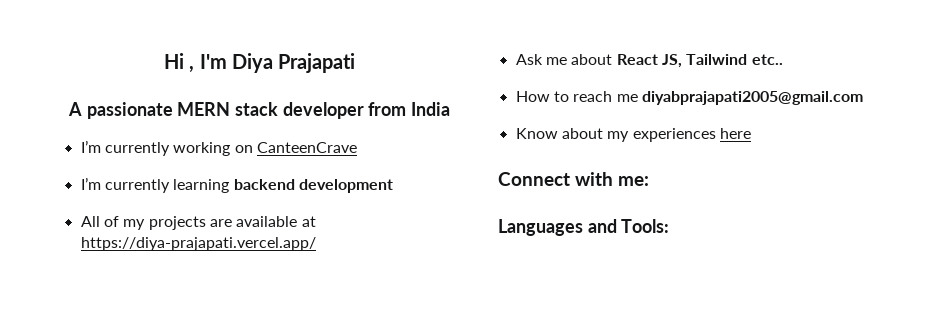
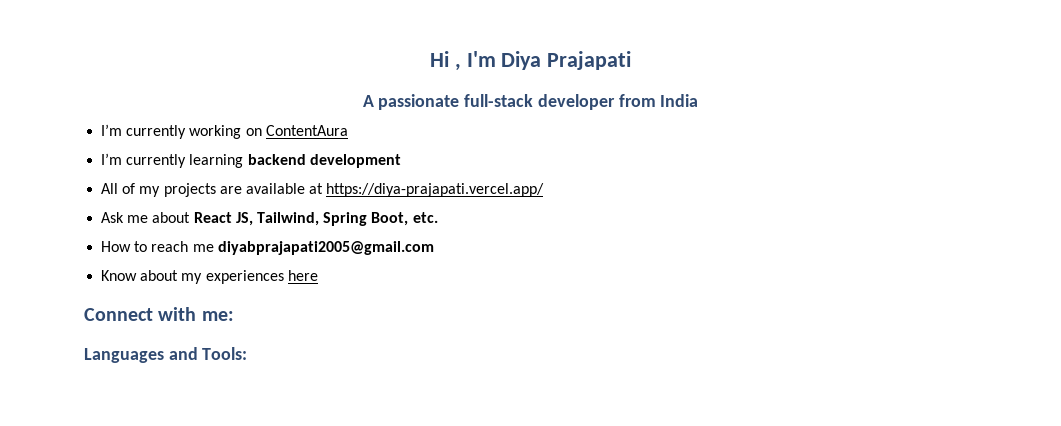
[177,102,278,116] MERN stack -> [464,94,534,107] full-stack
[256,142,357,153] CanteenCrave -> [265,125,348,136] ContentAura
[686,54,783,65] Tailwind etc.. -> [256,212,438,226] Tailwind, Spring Boot, etc.

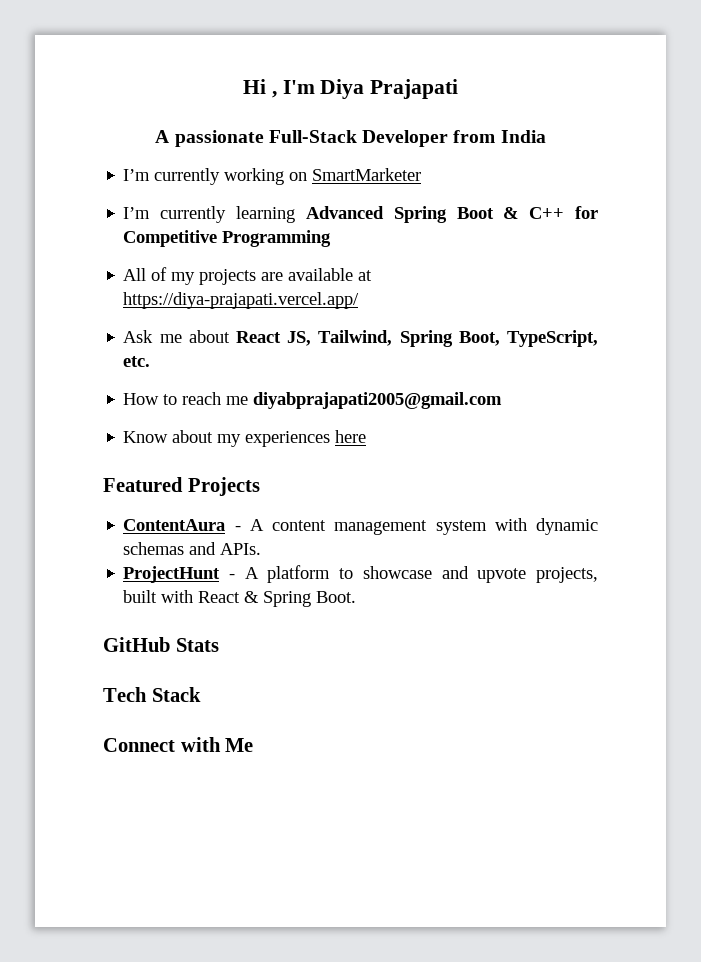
[464,94,615,110] full-stack developer -> [268,130,449,147] Full-Stack Developer
[265,125,348,136] ContentAura -> [312,168,422,181] SmartMarketer
[247,154,401,168] backend development -> [305,206,598,223] [123,230,332,247] Advanced Spring Boot & C++ for Competitive Programming
(409, 219) none -> [507,330,598,347] TypeScript,
[84,307,234,321] [84,347,248,363] Connect with me: // Languages and Tools: -> [103,477,260,496] [123,518,598,535] [123,542,262,555] [123,565,598,583] [123,590,357,607] [103,637,219,652] [103,687,201,702] [103,737,254,752] Featured Projects // ContentAura - A content management system with dynamic schemas and APIs. // ProjectHunt - A platform to showcase and upvote projects, built with React & Spring Boot. // GitHub Stats // Tech Stack // Connect with Me

